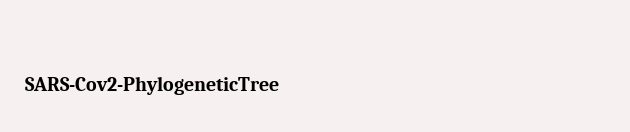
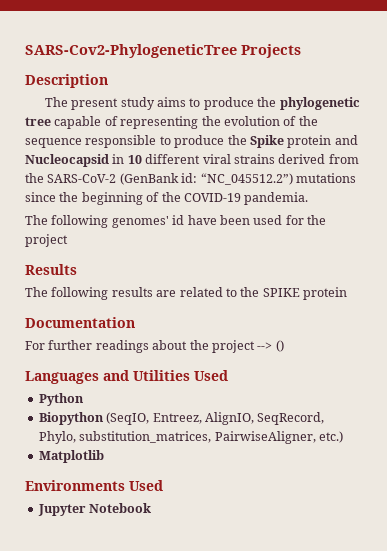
(279, 85) none -> [241,44,301,58] [25,74,108,88] [44,97,360,110] [25,116,318,129] [25,135,358,148] [25,154,359,167] [25,173,356,185] [25,192,309,205] [25,215,326,228] [25,234,68,247] [25,264,77,275] [25,287,347,300] [25,317,135,328] [25,340,284,353] [25,370,228,384] [38,393,84,406] [38,412,325,425] [38,431,343,444] [38,450,104,463] [25,480,163,491] [37,503,152,516] Projects // Description // The present study aims to produce the phylogenetic tree capable of representing the evolution of the sequence responsible to produce the Spike protein and Nucleocapsid in 10 different viral strains derived from the SARS-CoV-2 (GenBank id: “NC_045512.2”) mutations since the beginning of the COVID-19 pandemia. // The following genomes' id have been used for the project // Results // The following results are related to the SPIKE protein // Documentation // For further readings about the project --> () // Languages and Utilities Used // Python // Biopython (SeqIO, Entreez, AlignIO, SeqRecord, Phylo, substitution_matrices, PairwiseAligner, etc.) // Matplotlib // Environments Used // Jupyter Notebook

